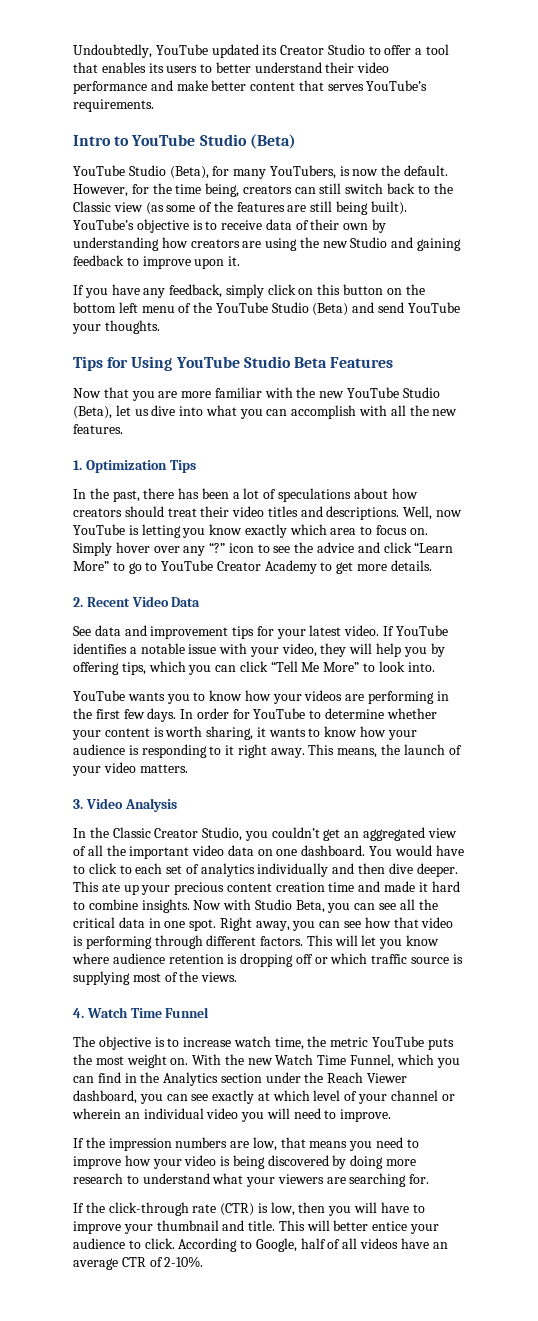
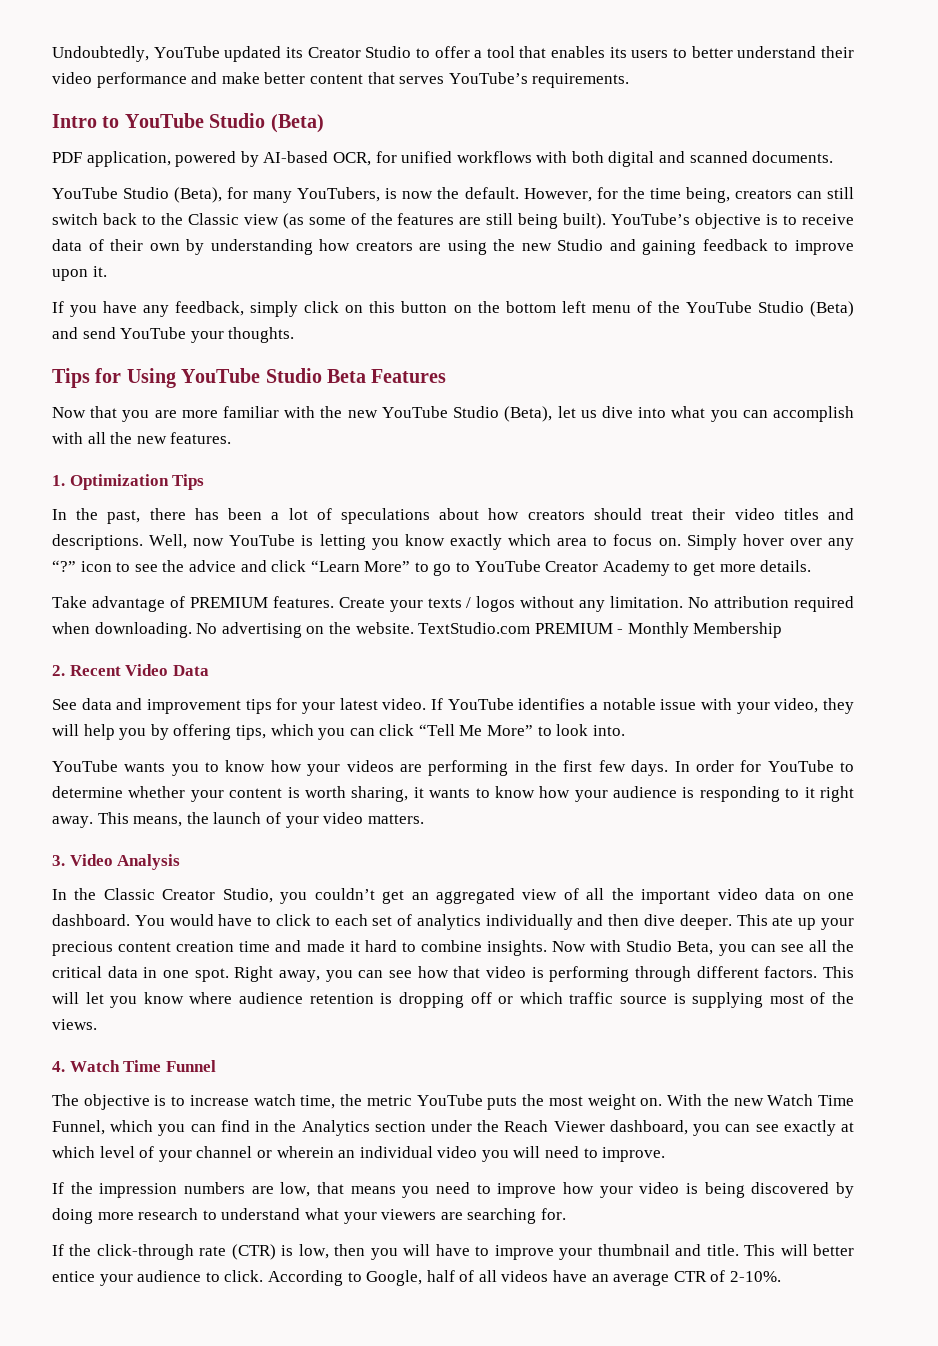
(296, 141) none -> [52,151,834,167] // PDF application, powered by AI-based OCR, for unified workflows with both digital and scanned documents.
(432, 565) none -> [52,596,854,612] [52,622,783,638] // Take advantage of PREMIUM features. Create your texts / logos without any limitation. No attribution required when downloading. No advertising on the website. TextStudio.com PREMIUM - Monthly Membership

